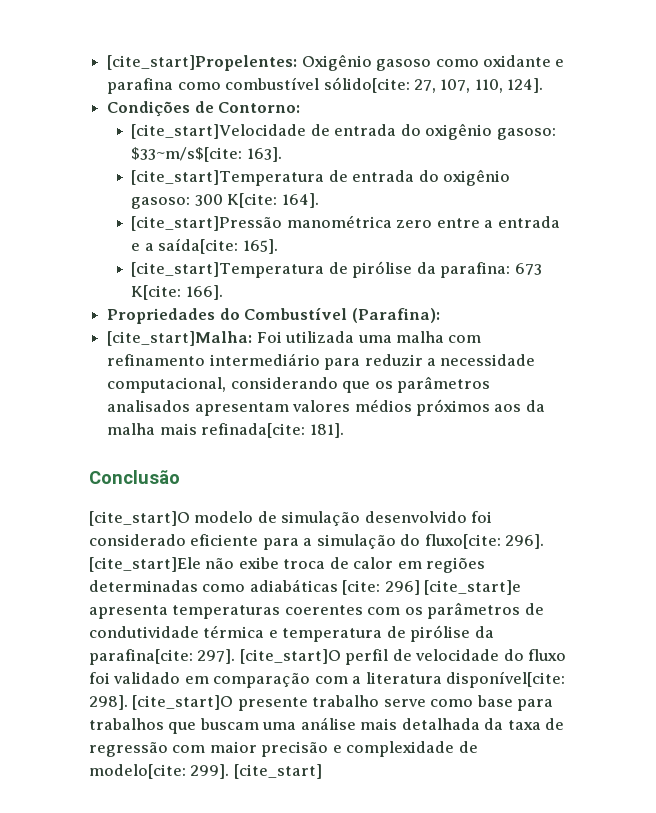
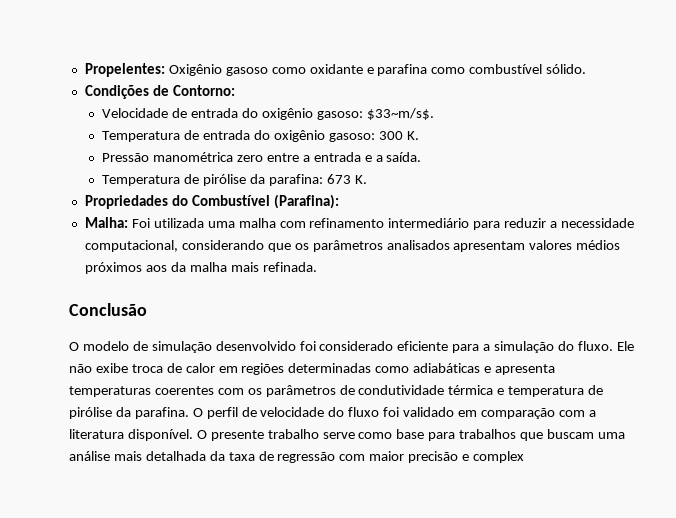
[107,55,298,71] [cite_start]Propelentes: -> [84,63,165,77] Propelentes:
[323,77,544,93] sólido[cite: 27, 107, 110, 124]. -> [546,64,587,74] sólido.
[131,123,556,140] [131,147,282,162] [131,170,325,186] [cite_start]Velocidade de entrada do oxigênio gasoso: $33~m/s$[cite: 163]. // [cite_start]Temperatura -> [102,108,434,120] [102,131,181,142] Velocidade de entrada do oxigênio gasoso: $33~m/s$. // Temperatura
[227,193,319,208] [131,216,283,231] K[cite: 164]. // [cite_start]Pressão -> [406,131,419,140] [102,153,150,162] K. // Pressão
[158,238,278,254] [131,262,325,278] saída[cite: 165]. // [cite_start]Temperatura -> [386,152,422,162] [102,175,181,186] saída. // Temperatura
[131,285,223,300] K[cite: 166]. -> [354,175,367,184] K.
[107,331,253,346] [cite_start]Malha: -> [84,217,128,228] Malha:
[201,423,344,438] refinada[cite: 181]. -> [262,262,317,272] refinada.
[89,511,190,526] [cite_start]O -> [69,342,79,351] O
[424,534,545,549] [89,557,201,572] fluxo[cite: 296]. [cite_start]Ele -> [577,341,634,351] fluxo. Ele
[342,580,522,595] [cite: 296] [cite_start]e -> [484,366,492,373] e
[89,649,341,665] parafina[cite: 297]. [cite_start]O -> [134,407,203,419] parafina. O
[446,671,566,688] [89,695,234,710] disponível[cite: 298]. [cite_start]O -> [127,429,207,441] disponível. O
[346,741,478,757] [89,764,322,779] complexidade de modelo[cite: 299]. [cite_start] -> [473,451,525,463] complex

